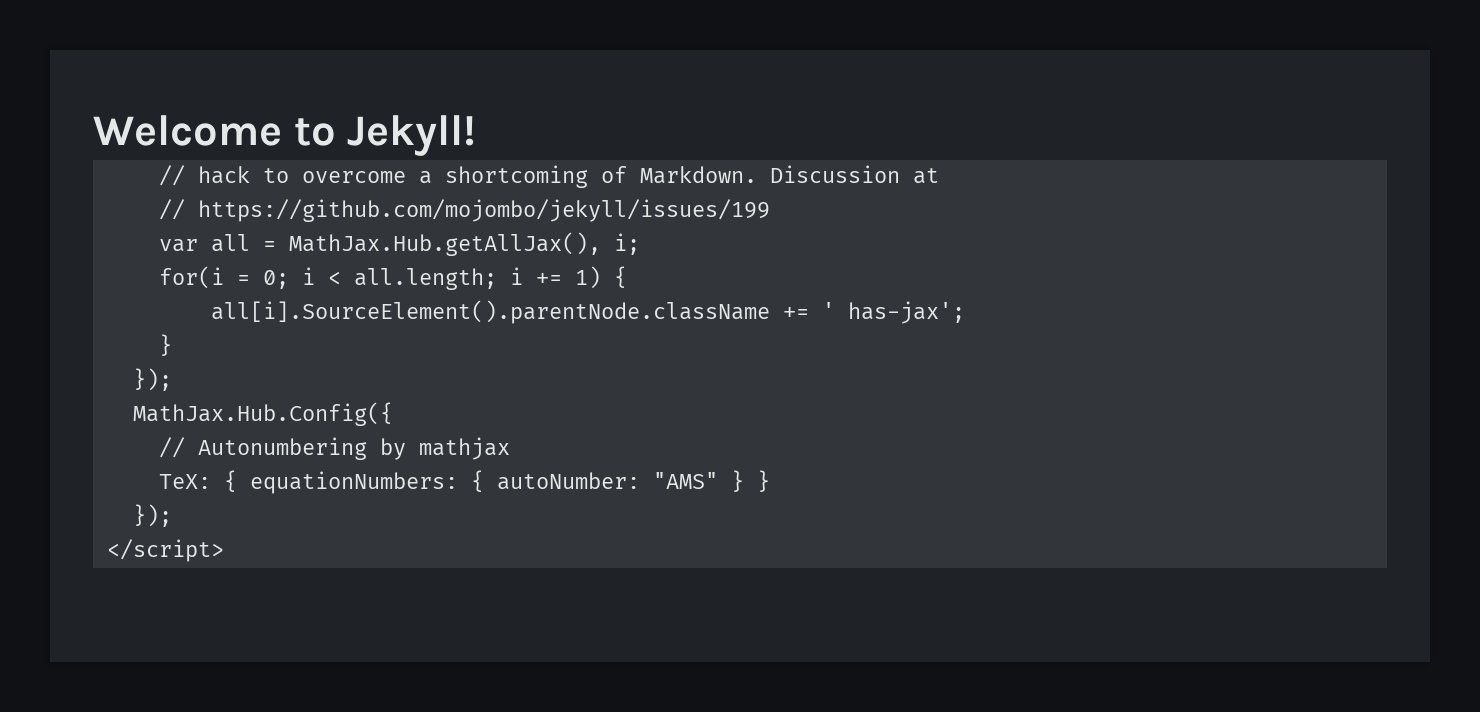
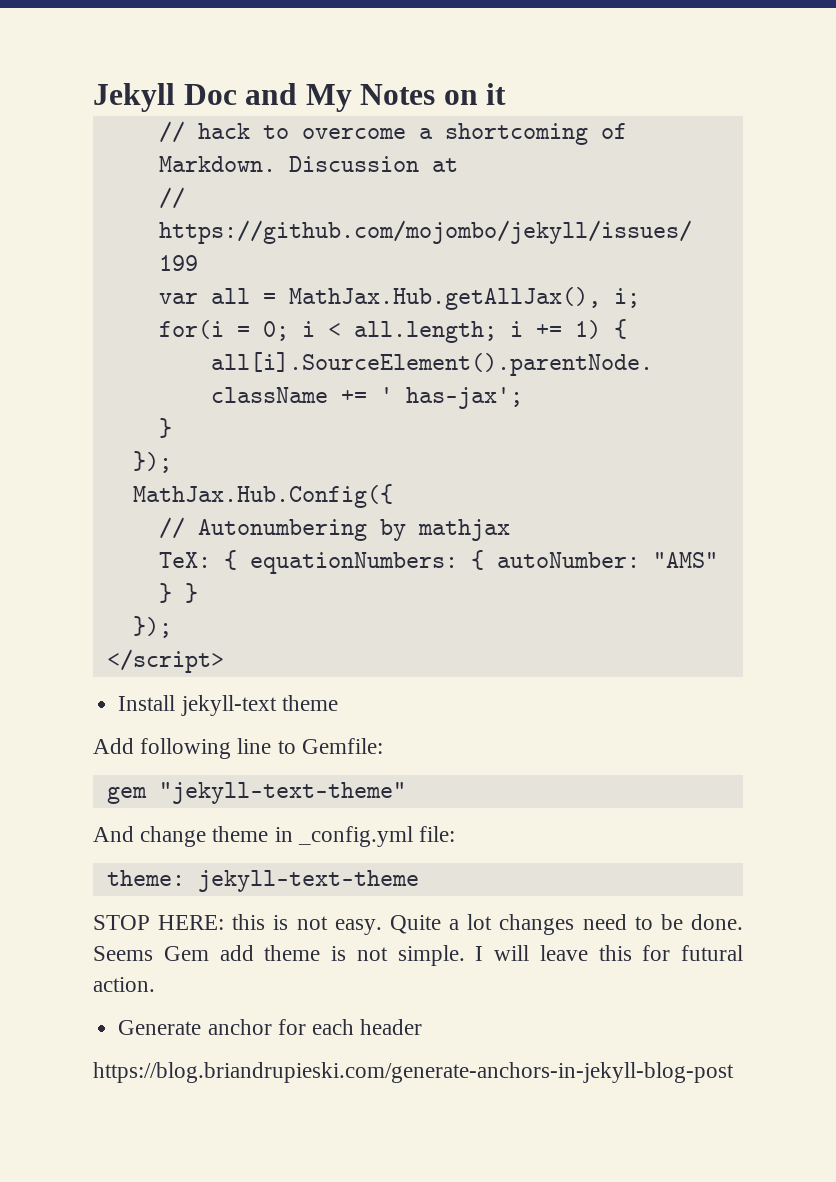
[93,115,477,156] Welcome to Jekyll! -> [93,83,507,112] Jekyll Doc and My Notes on it
(225, 550) none -> [118,695,338,716] [93,738,383,759] [106,782,406,804] [93,826,456,847] [106,870,419,892] [93,914,743,935] [93,945,743,966] [93,977,155,992] [118,1019,423,1035] [93,1062,734,1083] // Install jekyll-text theme // Add following line to Gemfile: // gem "jekyll-text-theme" // And change theme in _config.yml file: // theme: jekyll-text-theme // STOP HERE: this is not easy. Quite a lot changes need to be done. Seems Gem add theme is not simple. I will leave this for futural action. // Generate anchor for each header // https://blog.briandrupieski.com/generate-anchors-in-jekyll-blog-post

